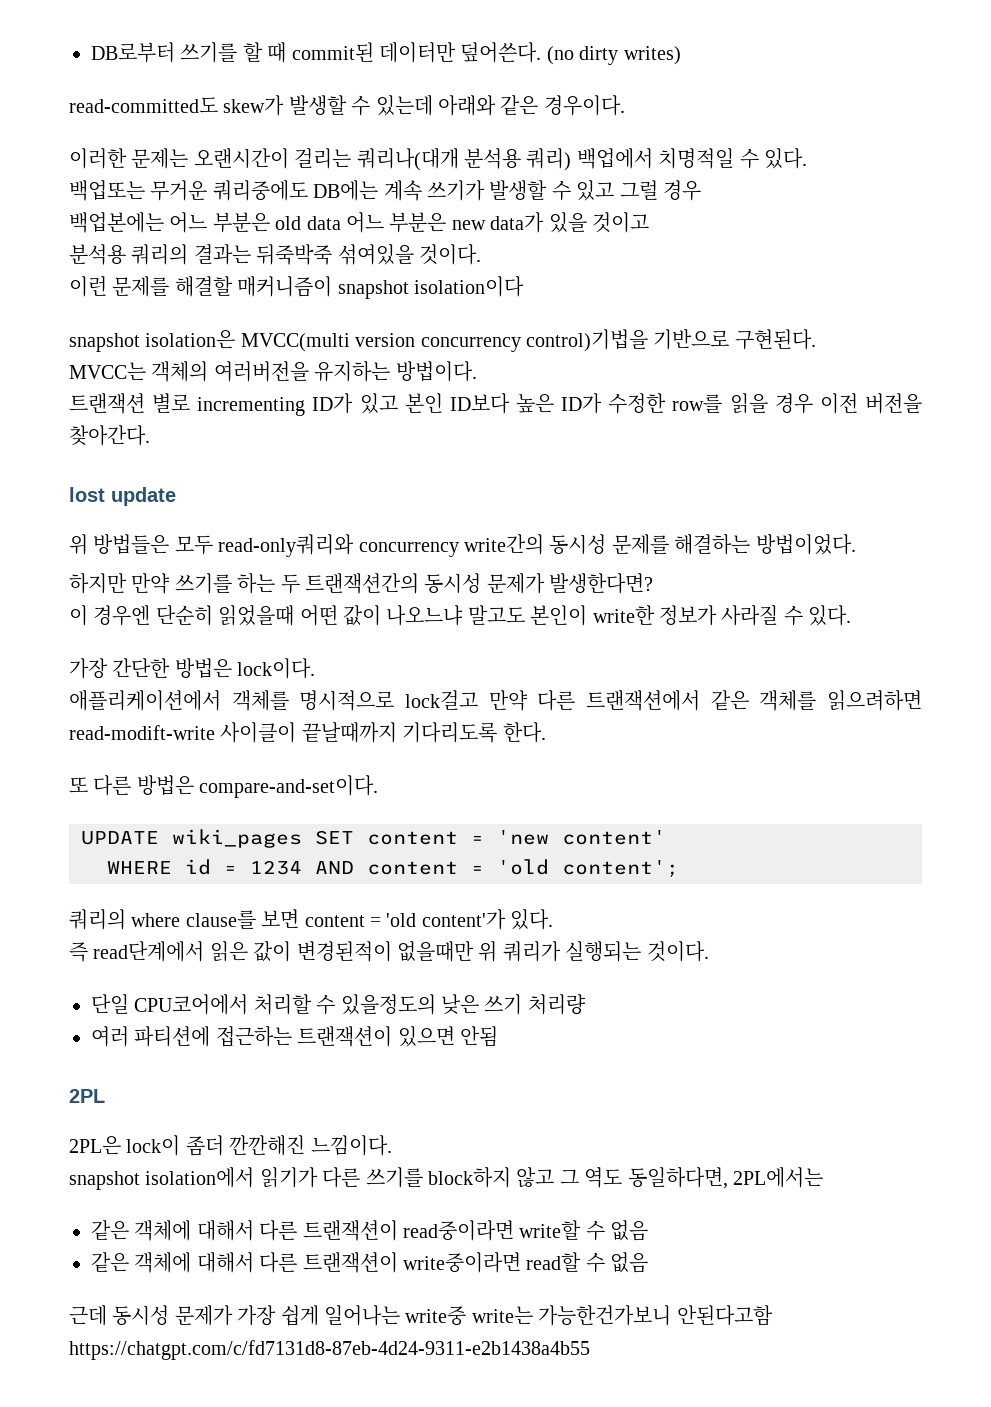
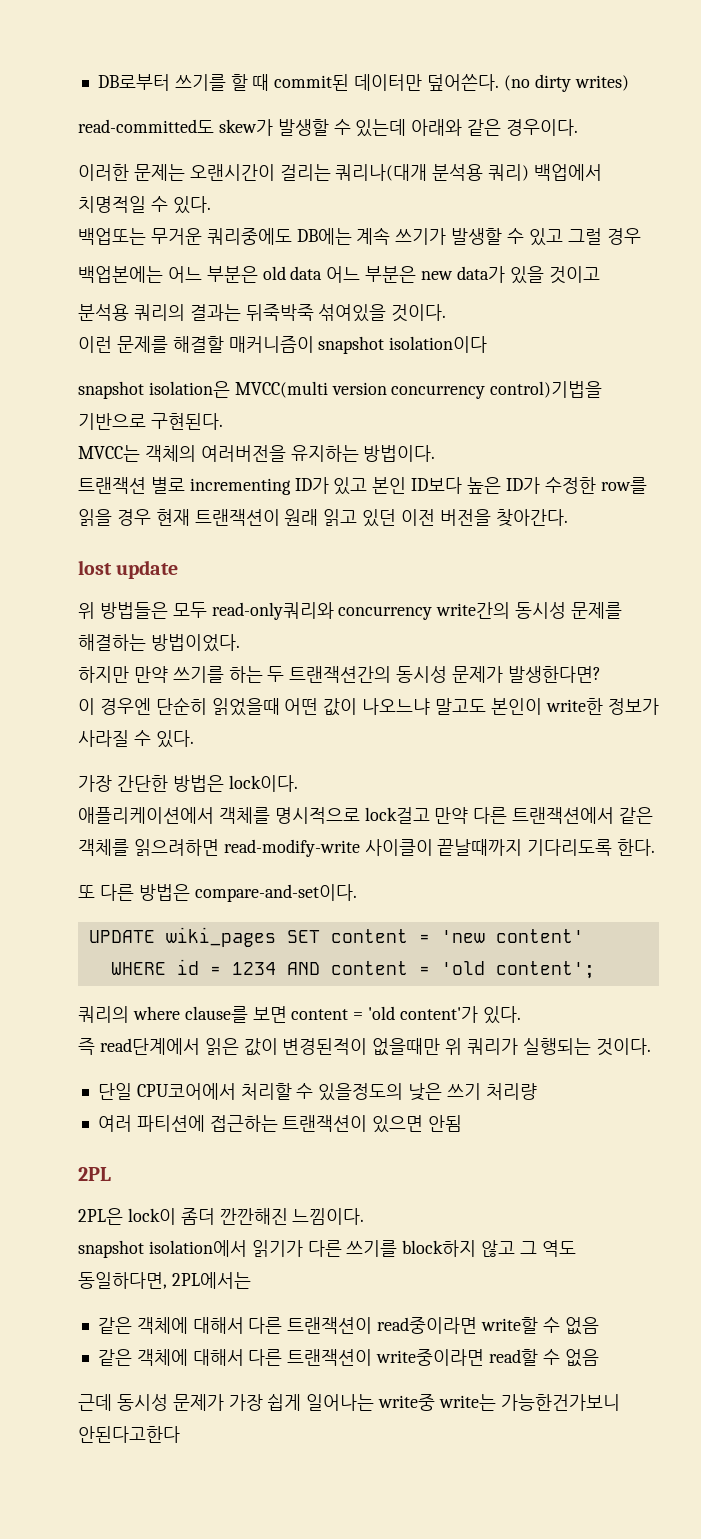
(813, 403) none -> [155,509,397,527] 현재 트랜잭션이 원래 읽고 있던
[69,725,215,740] read-modift-write -> [223,839,360,857] read-modify-write
[676,1305,773,1326] [69,1340,590,1360] 안된다고함 https://chatgpt.com/c/fd7131d8-87eb-4d24-9311-e2b1438a4b55 -> [78,1426,180,1443] 안된다고한다

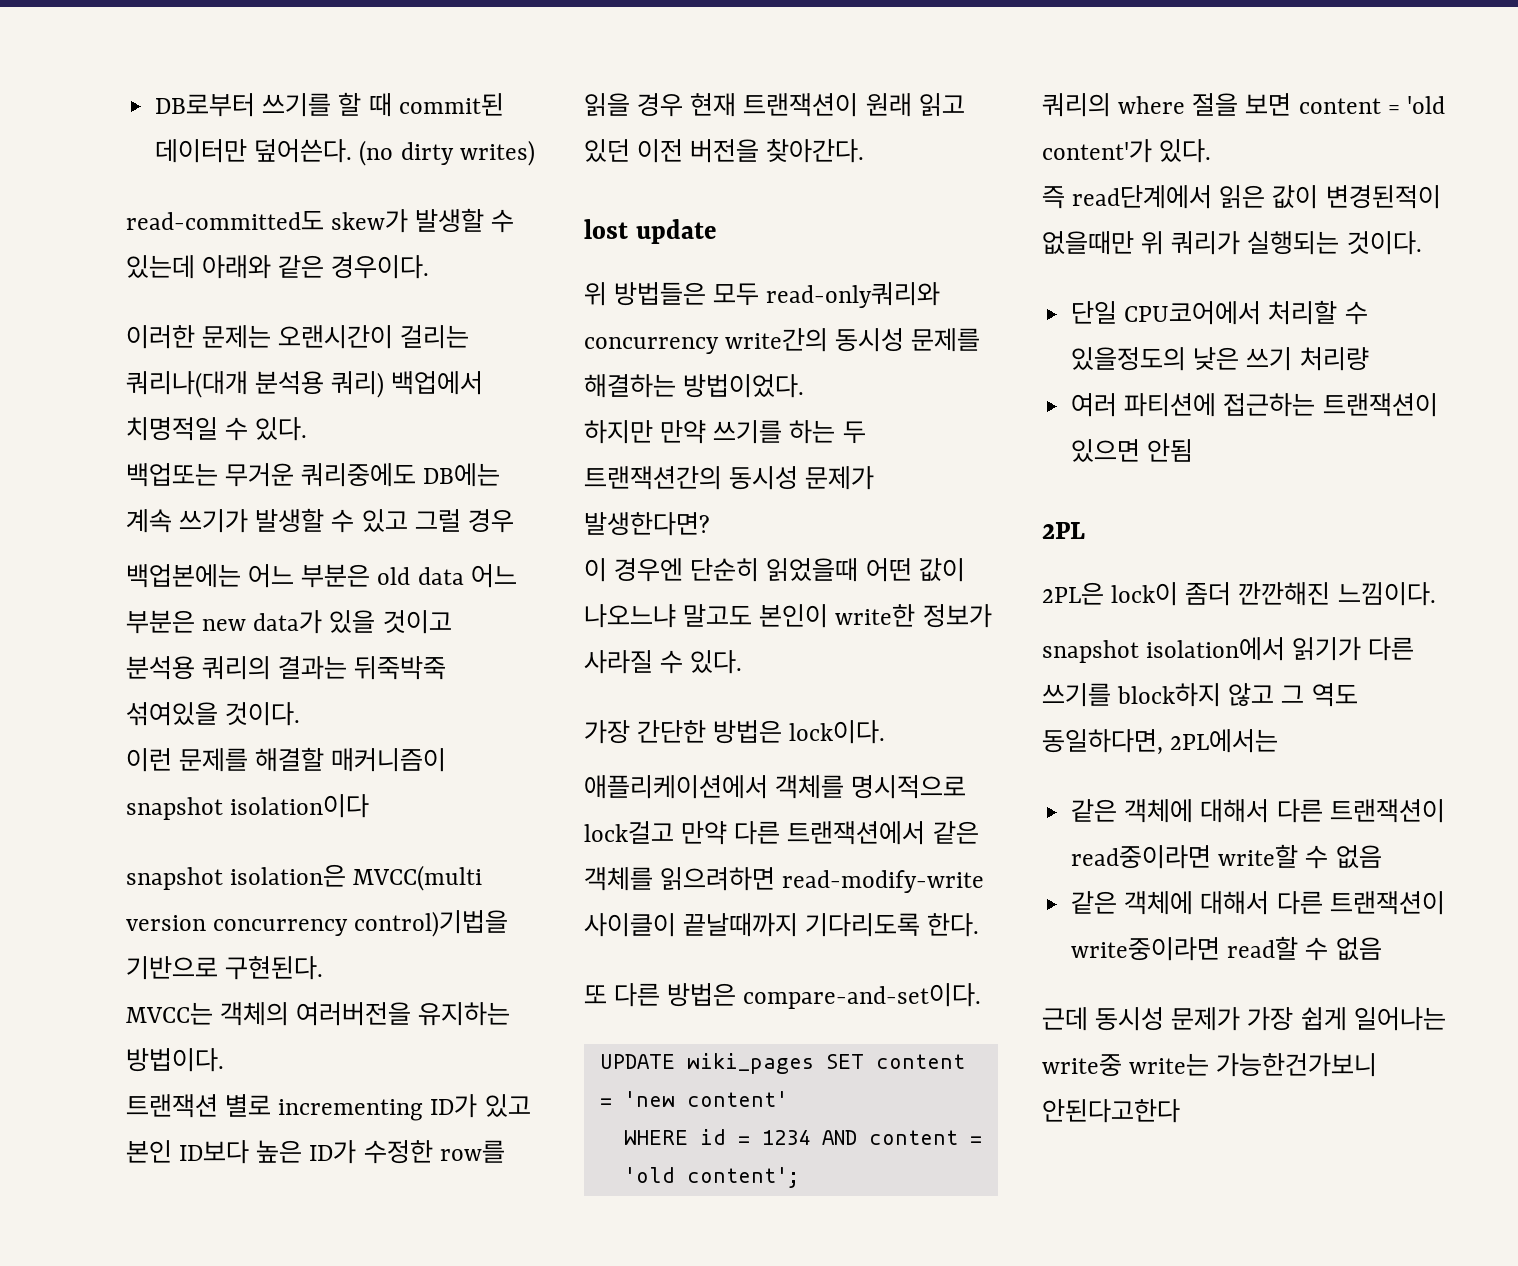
[184,1006,248,1023] clause를 -> [1192,93,1239,116] 절을

